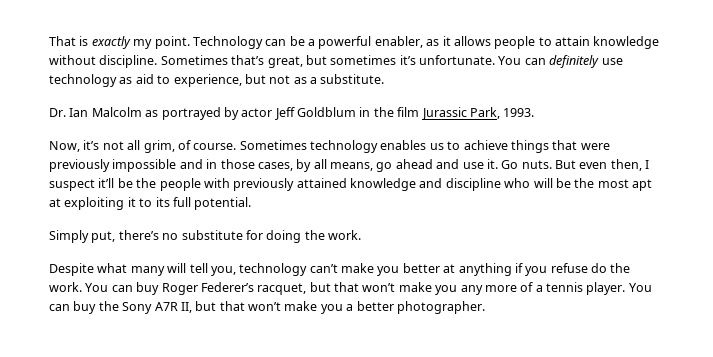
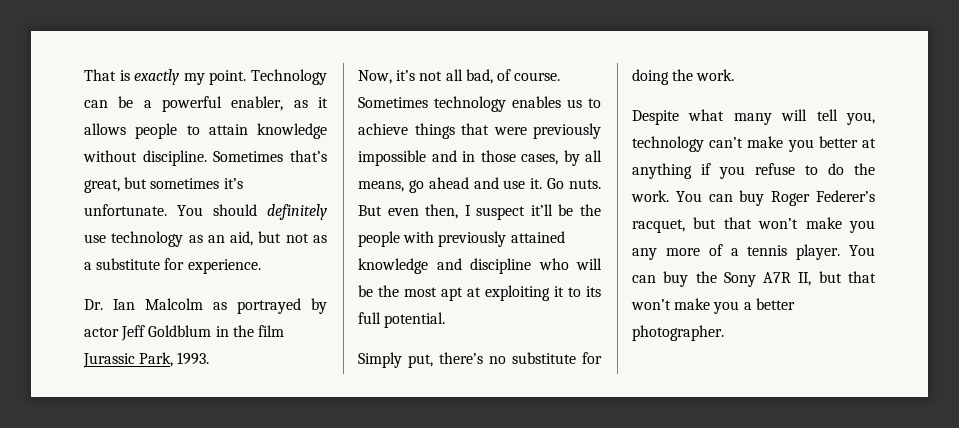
[524,58,546,65] can -> [213,204,257,216] should
[135,74,242,87] aid to experience, -> [207,231,254,246] an aid,
[320,74,385,84] substitute. -> [96,258,261,274] substitute for experience.
[143,140,175,153] grim, -> [465,69,493,84] bad,
(588, 268) none -> [805,165,818,175] to

